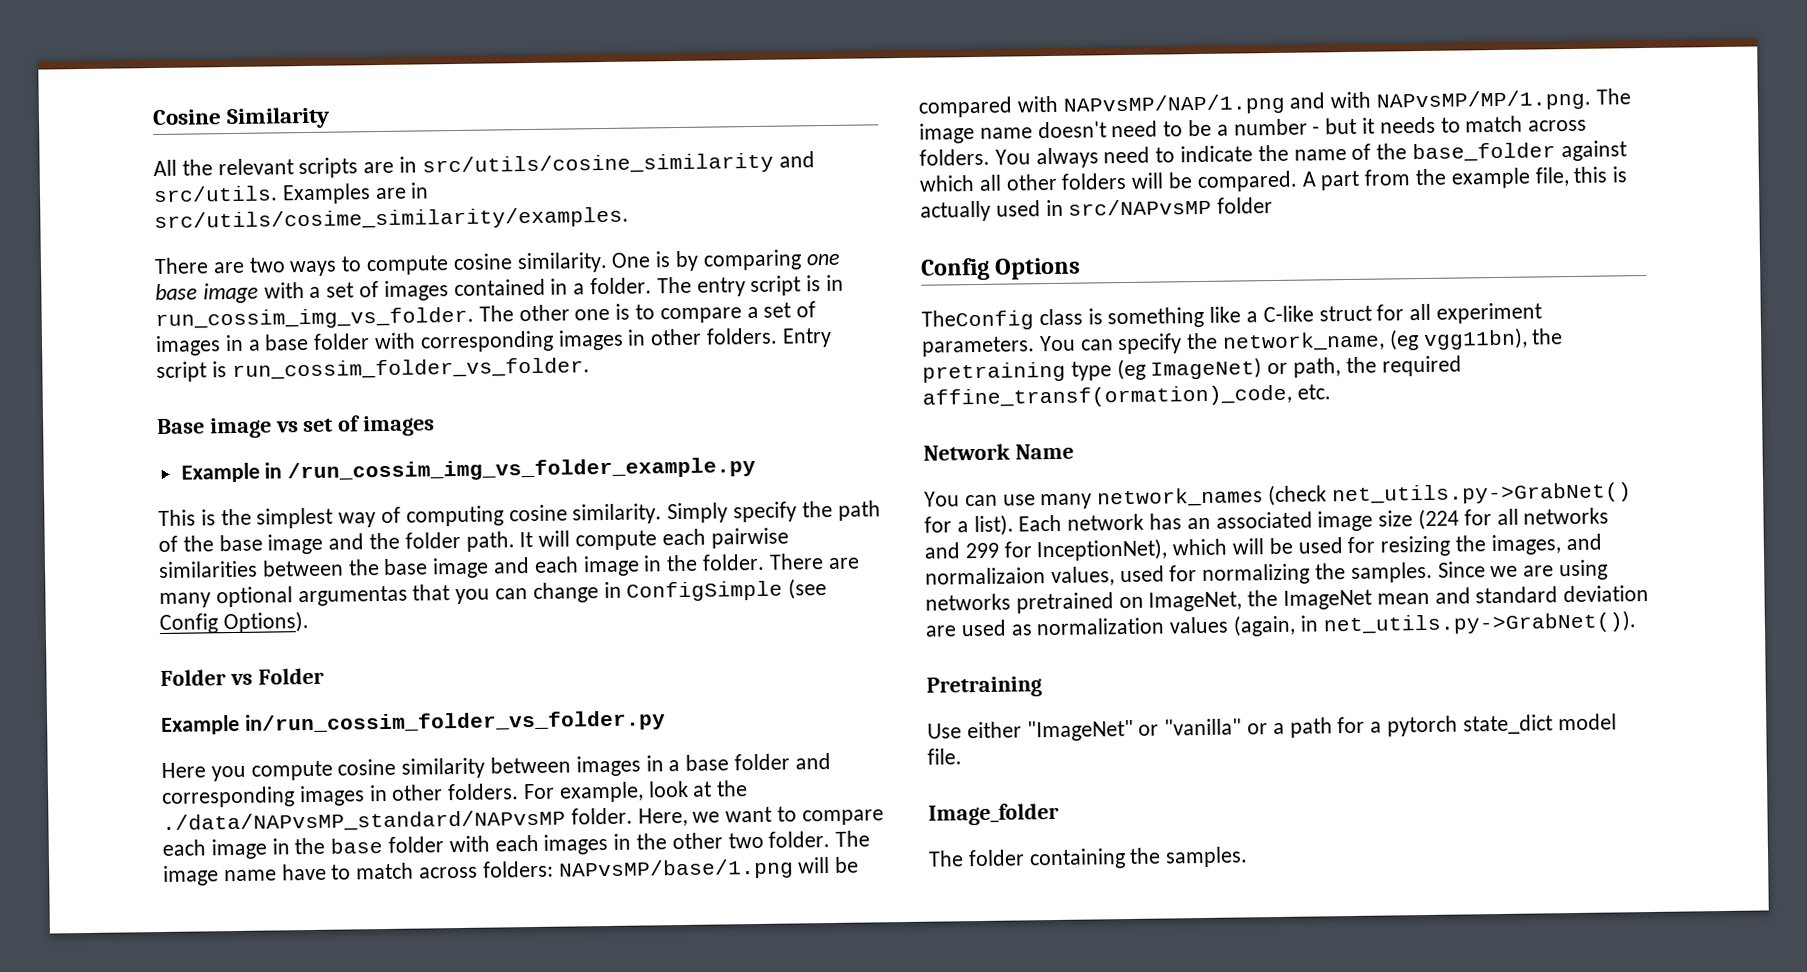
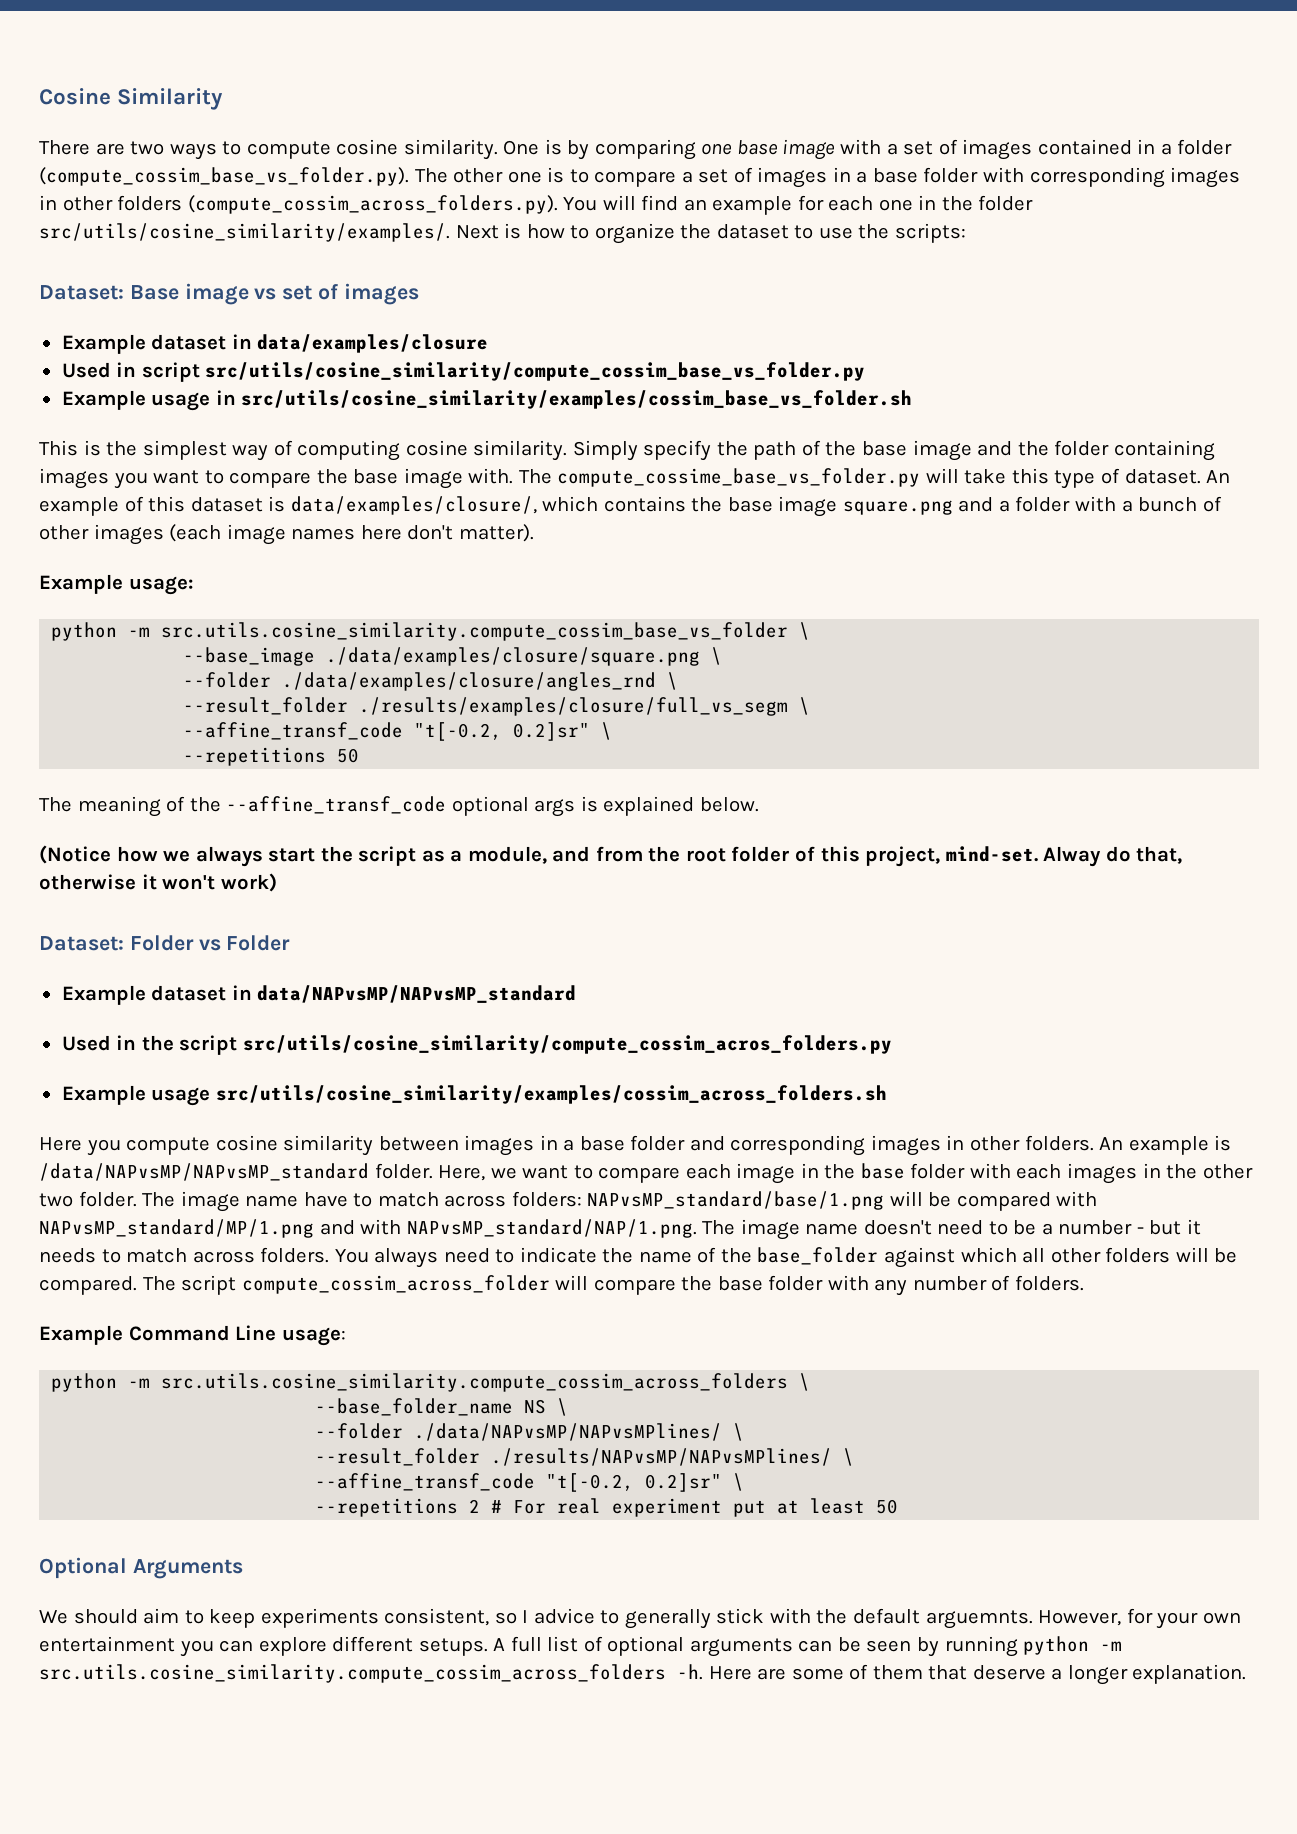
[153,151,815,179] [153,182,430,205] [154,206,629,233] // All the relevant scripts are in src/utils/cosine_similarity and src/utils. Examples are in src/utils/cosime_similarity/examples. -> (224, 99) none
[590,274,845,297] [155,306,474,331] folder. The entry script is in run_cossim_img_vs_folder. -> [1177,139,1233,155] [39,167,409,186] folder (compute_cossim_base_vs_folder.py).
[706,327,832,348] [156,357,590,383] folders. Entry script is run_cossim_folder_vs_folder. // -> [117,195,1034,215] [39,223,966,244] [39,285,124,300] folders (compute_cossim_across_folders.py). You will find an example for each one in the folder src/utils/cosine_similarity/examples/. Next is how to organize the dataset to use the scripts: // Dataset:
[264,456,757,483] in /run_cossim_img_vs_folder_example.py -> [151,334,489,353] [61,362,866,382] [61,390,913,411] dataset in data/examples/closure // Used in script src/utils/cosine_similarity/compute_cossim_base_vs_folder.py // Example usage in src/utils/cosine_similarity/examples/cossim_base_vs_folder.sh
[465,527,789,552] [158,553,860,579] [159,578,828,609] [159,611,309,635] [160,667,324,687] [161,709,666,735] path. It will compute each pairwise similarities between the base image and each image in the folder. There are many optional argumentas that you can change in ConfigSimple (see Config Options). // Folder vs Folder // Example in/run_cossim_folder_vs_folder.py -> [1113,440,1215,461] [39,468,1231,489] [39,496,1222,517] [39,524,534,545] [39,574,194,595] [51,622,811,641] [183,647,723,666] [183,672,679,691] [183,697,811,716] [183,722,613,741] [183,747,360,766] [39,796,759,817] [39,845,1183,867] [39,873,277,892] [39,935,291,951] [61,985,577,1005] [61,1035,892,1055] [61,1085,887,1106] containing images you want to compare the base image with. The compute_cossime_base_vs_folder.py will take this type of dataset. An example of this dataset is data/examples/closure/, which contains the base image square.png and a folder with a bunch of other images (each image names here don't matter). // Example usage: // python -m src.utils.cosine_similarity.compute_cossim_base_vs_folder \ // --base_image ./data/examples/closure/square.png \ // --folder ./data/examples/closure/angles_rnd \ // --result_folder ./results/examples/closure/full_vs_segm \ // --affine_transf_code "t[-0.2, 0.2]sr" \ // --repetitions 50 // The meaning of the --affine_transf_code optional args is explained below. // (Notice how we always start the script as a module, and from the root folder of this project, mind-set. Alway do that, otherwise it won't work) // Dataset: Folder vs Folder // Example dataset in data/NAPvsMP/NAPvsMP_standard // Used in the script src/utils/cosine_similarity/compute_cossim_acros_folders.py // Example usage src/utils/cosine_similarity/examples/cossim_across_folders.sh
[523,780,749,803] [162,809,566,833] For example, look at the ./data/NAPvsMP_standard/NAPvsMP -> [1099,1135,1232,1155] [39,1163,369,1181] An example is /data/NAPvsMP/NAPvsMP_standard
[558,858,794,881] NAPvsMP/base/1.png -> [587,1191,885,1210] NAPvsMP_standard/base/1.png
[1062,93,1286,116] NAPvsMP/NAP/1.png -> [39,1219,314,1238] NAPvsMP_standard/MP/1.png
[1376,89,1592,112] NAPvsMP/MP/1.png. -> [406,1219,697,1238] NAPvsMP_standard/NAP/1.png.
[1301,166,1628,191] [920,197,1274,222] [920,257,1082,281] [921,302,1543,331] [922,327,1564,357] [922,355,1462,383] [922,384,1331,409] [923,443,1074,461] [924,482,1632,510] [924,507,1610,537] [924,533,1602,562] [925,559,1609,587] [925,584,1650,614] [925,610,1637,637] [926,676,1042,698] [927,713,1617,742] [927,748,962,765] [928,802,1059,826] [928,846,1249,870] A part from the example file, this is actually used in src/NAPvsMP folder // Config Options // TheConfig class is something like a C-like struct for all experiment parameters. You can specify the network_name, (eg vgg11bn), the pretraining type (eg ImageNet) or path, the required affine_transf(ormation)_code, etc. // Network Name // You can use many network_names (check net_utils.py->GrabNet() for a list). Each network has an associated image size (224 for all networks and 299 for InceptionNet), which will be used for resizing the images, and normalizaion values, used for normalizing the samples. Since we are using networks pretrained on ImageNet, the ImageNet mean and standard deviation are used as normalization values (again, in net_utils.py->GrabNet()). // Pretraining // Use either "ImageNet" or "vanilla" or a path for a pytorch state_dict model file. // Image_folder // The folder containing the samples. -> [142,1275,1084,1296] [39,1325,346,1346] [51,1373,811,1392] [315,1398,569,1416] [315,1423,745,1441] [315,1448,855,1466] [315,1473,745,1492] [315,1498,899,1517] [39,1557,243,1579] [39,1608,1241,1629] [39,1636,1123,1657] [39,1664,1247,1685] The script compute_cossim_across_folder will compare the base folder with any number of folders. // Example Command Line usage: // python -m src.utils.cosine_similarity.compute_cossim_across_folders \ // --base_folder_name NS \ // --folder ./data/NAPvsMP/NAPvsMPlines/ \ // --result_folder ./results/NAPvsMP/NAPvsMPlines/ \ // --affine_transf_code "t[-0.2, 0.2]sr" \ // --repetitions 2 # For real experiment put at least 50 // Optional Arguments // We should aim to keep experiments consistent, so I advice to generally stick with the default arguemnts. However, for your own entertainment you can explore different setups. A full list of optional arguments can be seen by running python -m src.utils.cosine_similarity.compute_cossim_across_folders -h. Here are some of them that deserve a longer explanation.

